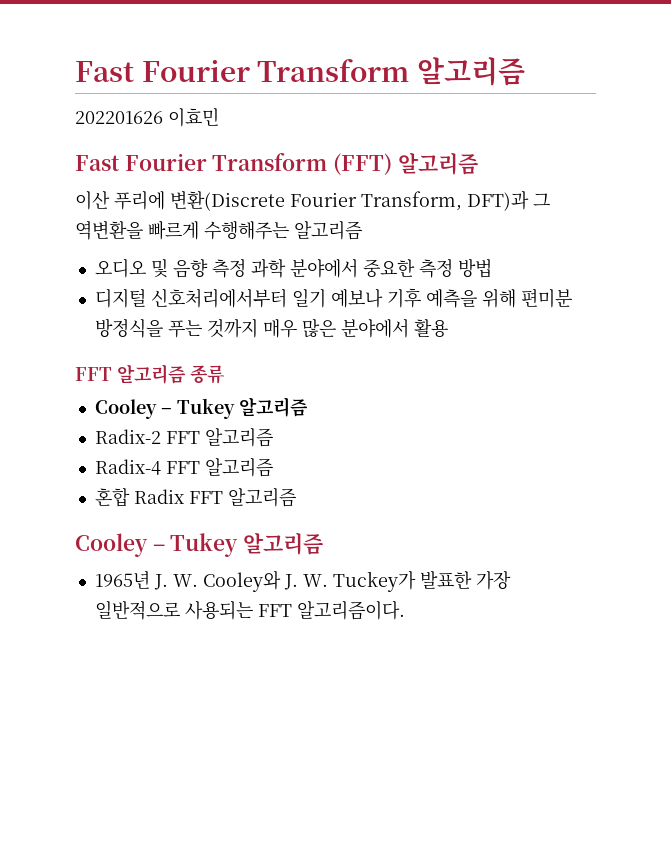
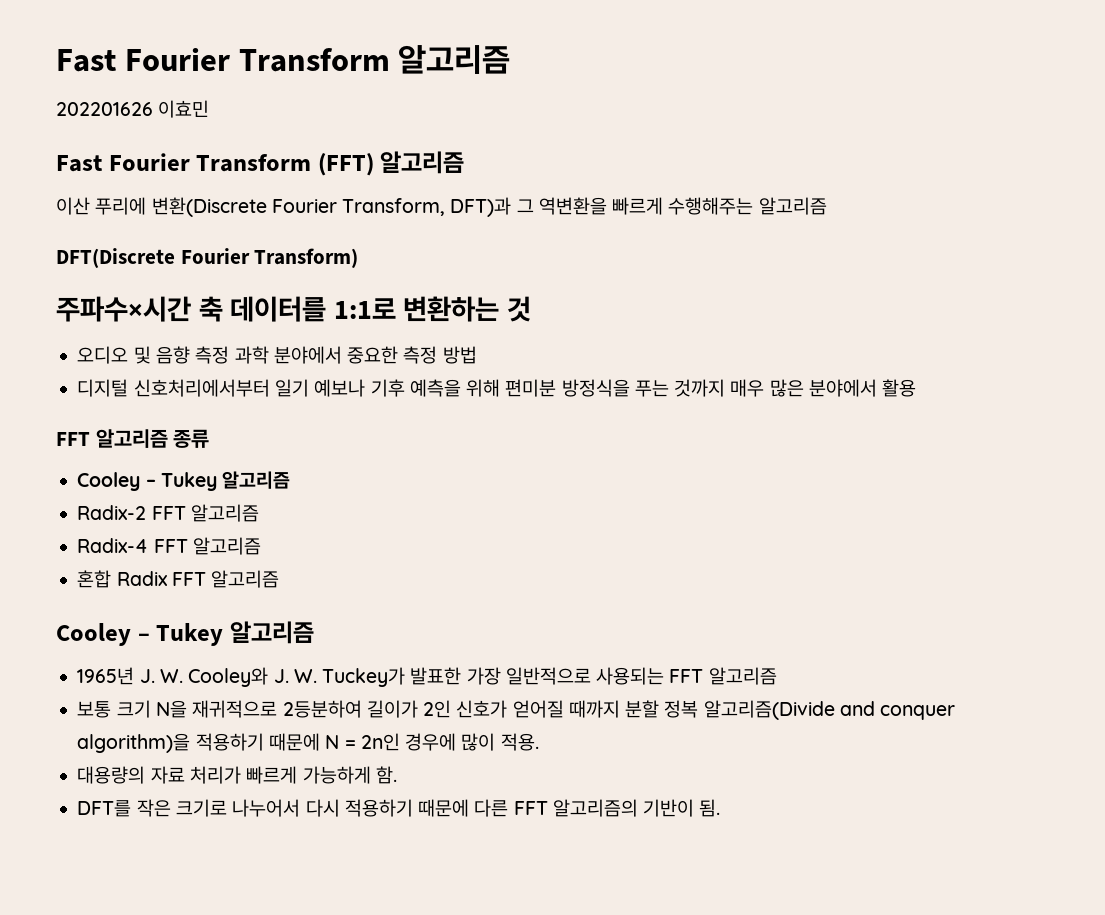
(362, 230) none -> [56,248,359,268] [56,296,531,322] // DFT(Discrete Fourier Transform) // 주파수×시간 축 데이터를 1:1로 변환하는 것
[296,600,405,620] 알고리즘이다. -> [708,667,777,685] [77,700,956,720] [77,733,539,753] [77,766,397,784] [77,799,721,817] 알고리즘 // 보통 크기 N을 재귀적으로 2등분하여 길이가 2인 신호가 얻어질 때까지 분할 정복 알고리즘(Divide and conquer algorithm)을 적용하기 때문에 N = 2n인 경우에 많이 적용. // 대용량의 자료 처리가 빠르게 가능하게 함. // DFT를 작은 크기로 나누어서 다시 적용하기 때문에 다른 FFT 알고리즘의 기반이 됨.

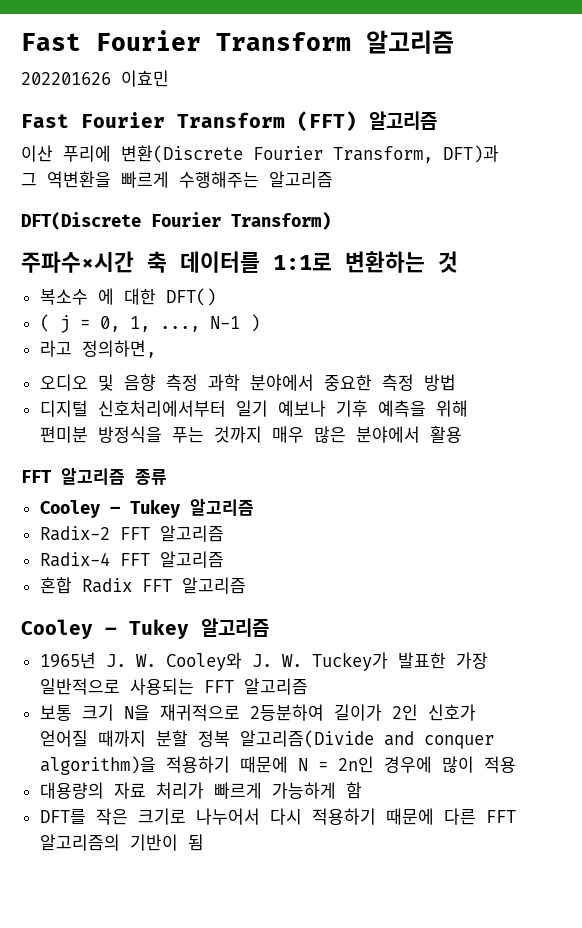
(531, 309) none -> [39,288,216,306] [39,314,260,333] [39,340,156,358] // 복소수 에 대한 DFT() // ( j = 0, 1, ..., N-1 ) // 라고 정의하면,
[500,733,539,751] 적용. -> [483,756,516,773] 적용
[375,766,397,784] 함. -> [345,782,362,799] 함
[699,799,721,817] 됨. -> [187,834,204,851] 됨

